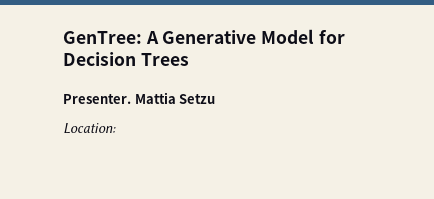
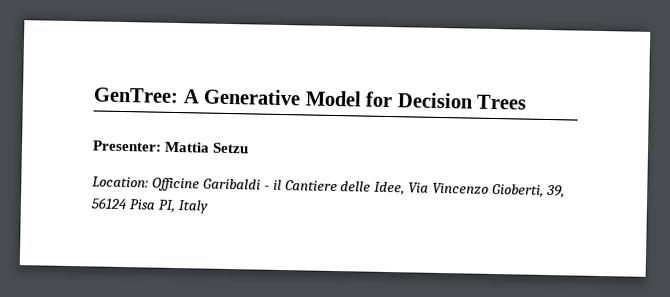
[63,94,131,104] Presenter. -> [92,140,162,152] Presenter:
(116, 128) none -> [151,177,566,199] [91,197,208,214] Officine Garibaldi - il Cantiere delle Idee, Via Vincenzo Gioberti, 39, 56124 Pisa PI, Italy

